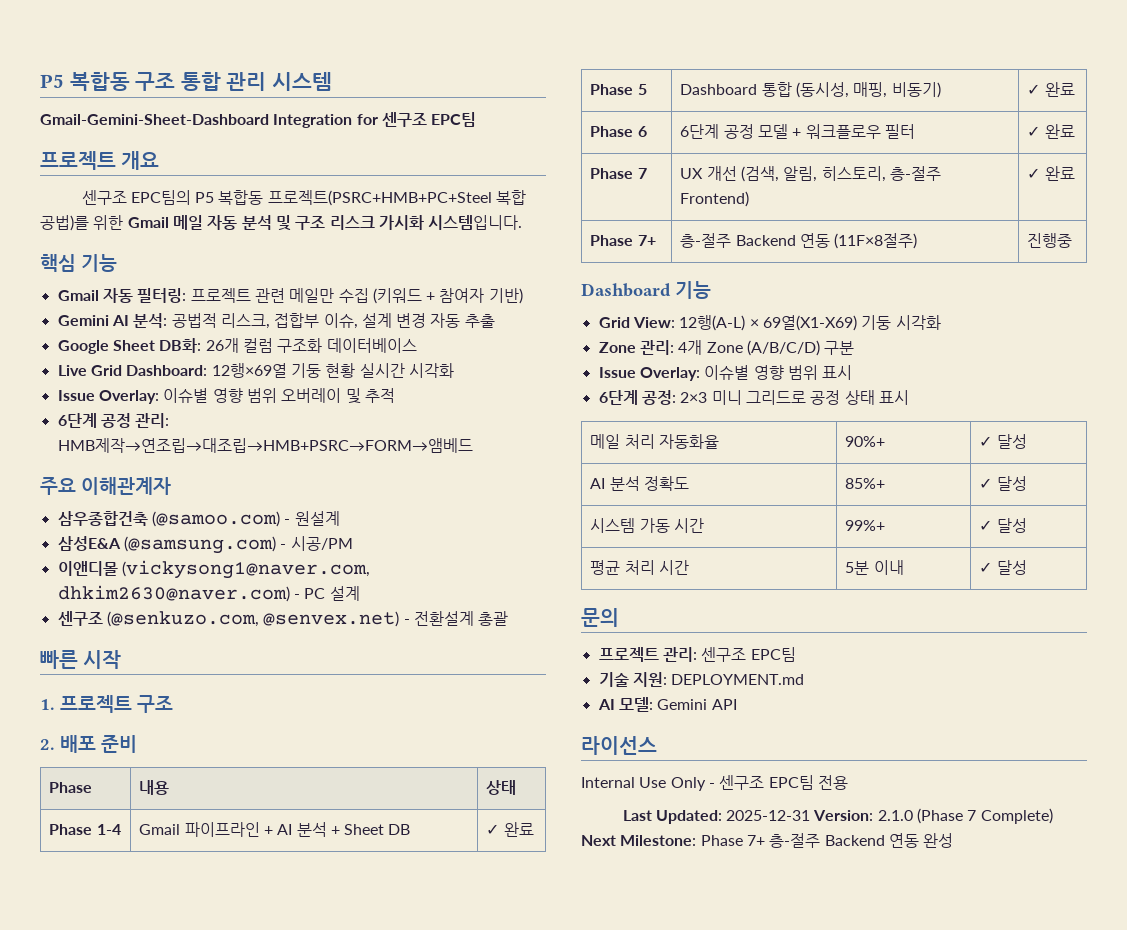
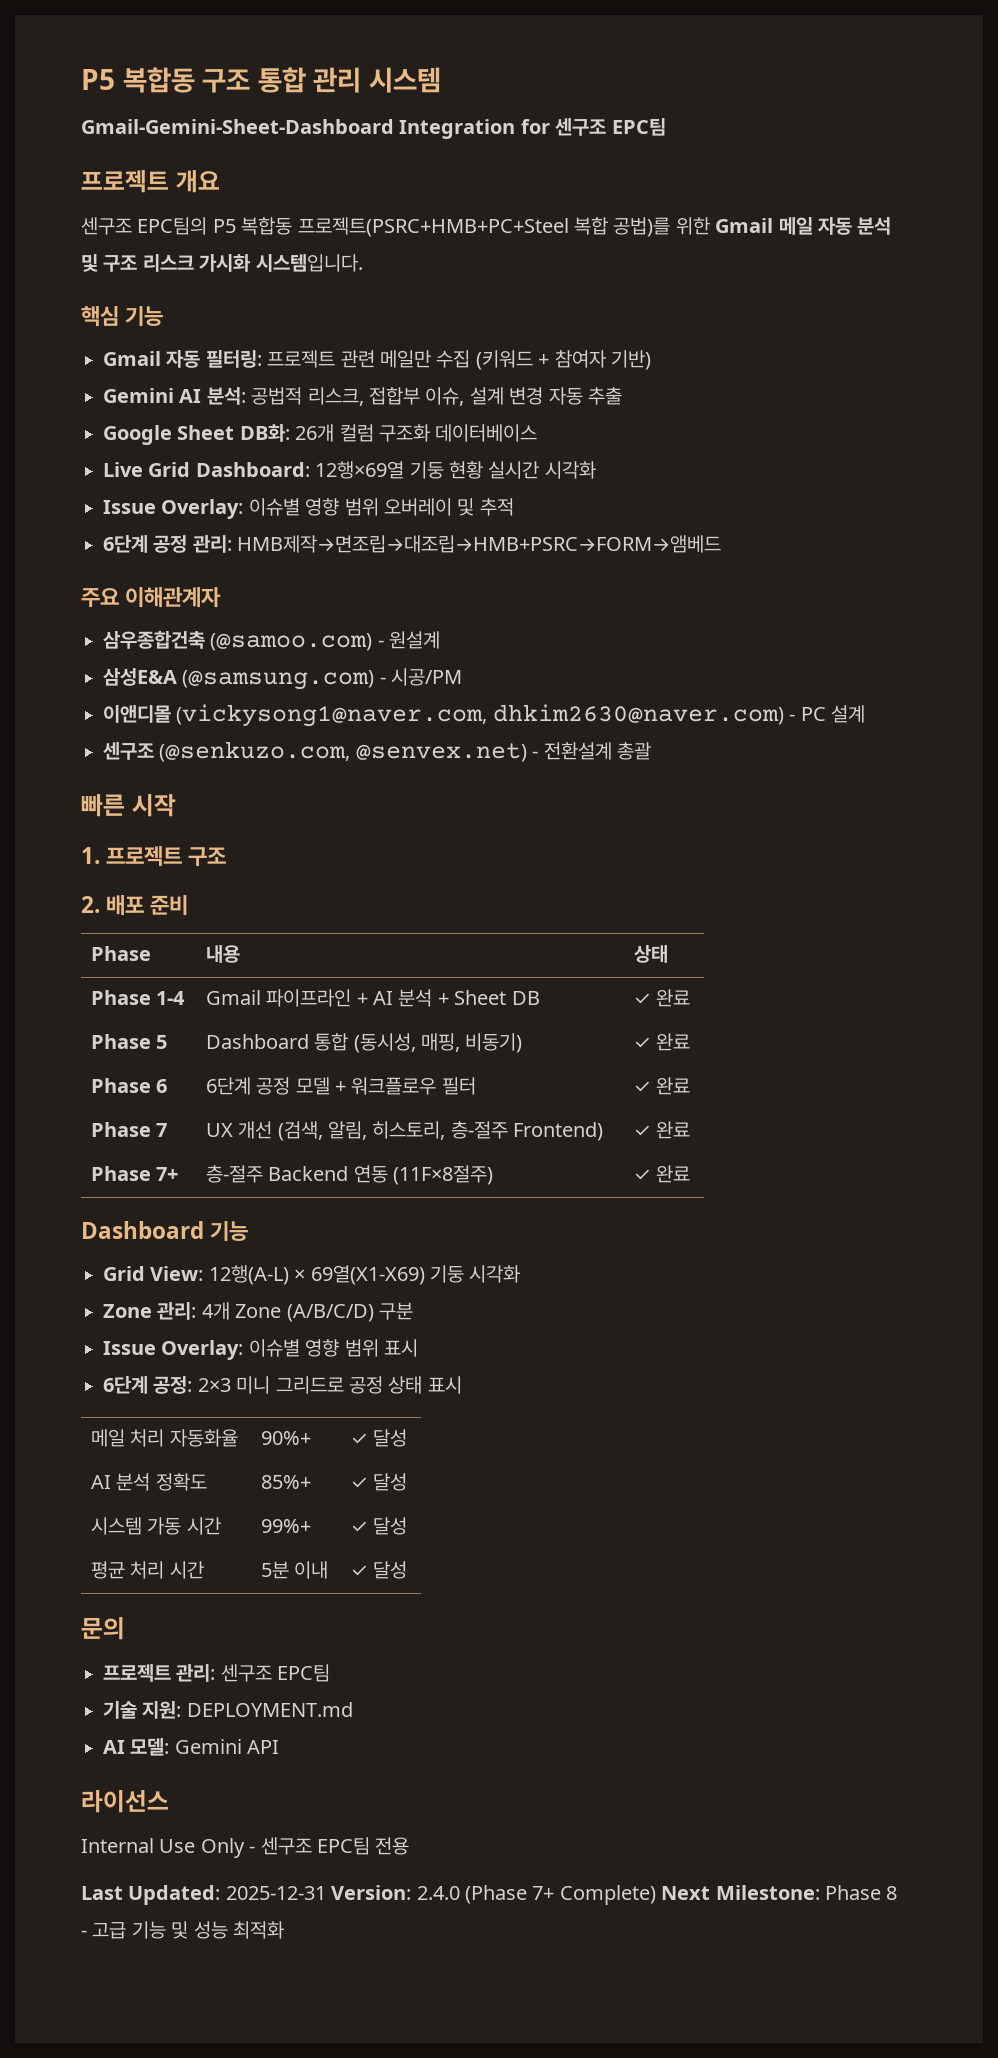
[57,438,473,453] HMB제작→연조립→대조립→HMB+PSRC→FORM→앰베드 -> [237,535,722,553] HMB제작→면조립→대조립→HMB+PSRC→FORM→앰베드
[1027,233,1073,248] 진행중 -> [633,1165,691,1183] ✓ 완료
[877,808,977,824] 2.1.0 (Phase 7 -> [416,1885,555,1904] 2.4.0 (Phase 7+
[746,833,954,848] 7+ 층-절주 Backend 연동 완성 -> [886,1886,898,1900] [81,1921,284,1939] 8 - 고급 기능 및 성능 최적화

